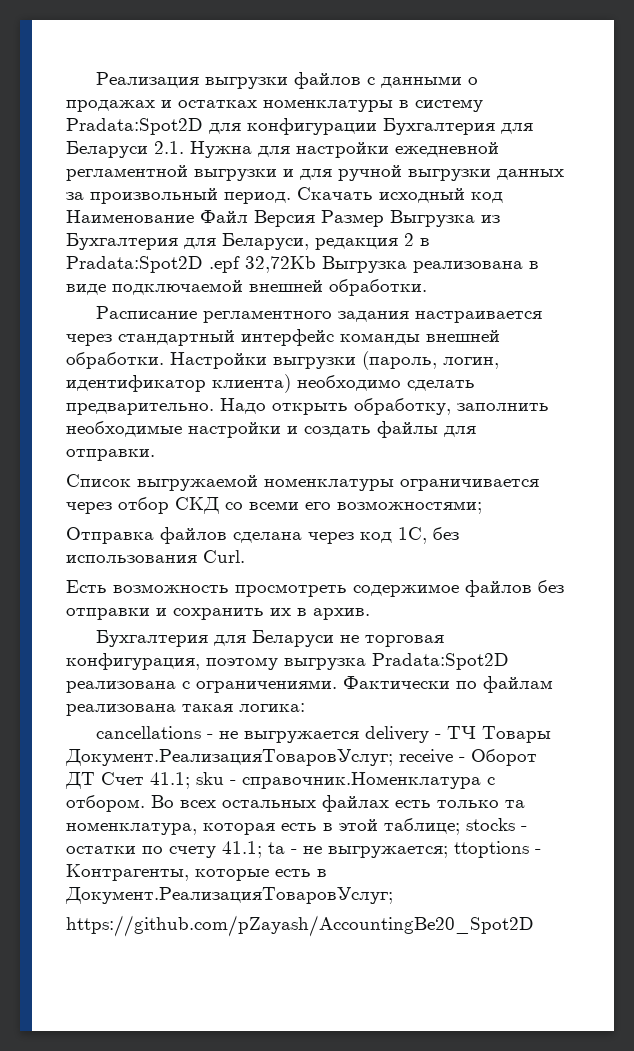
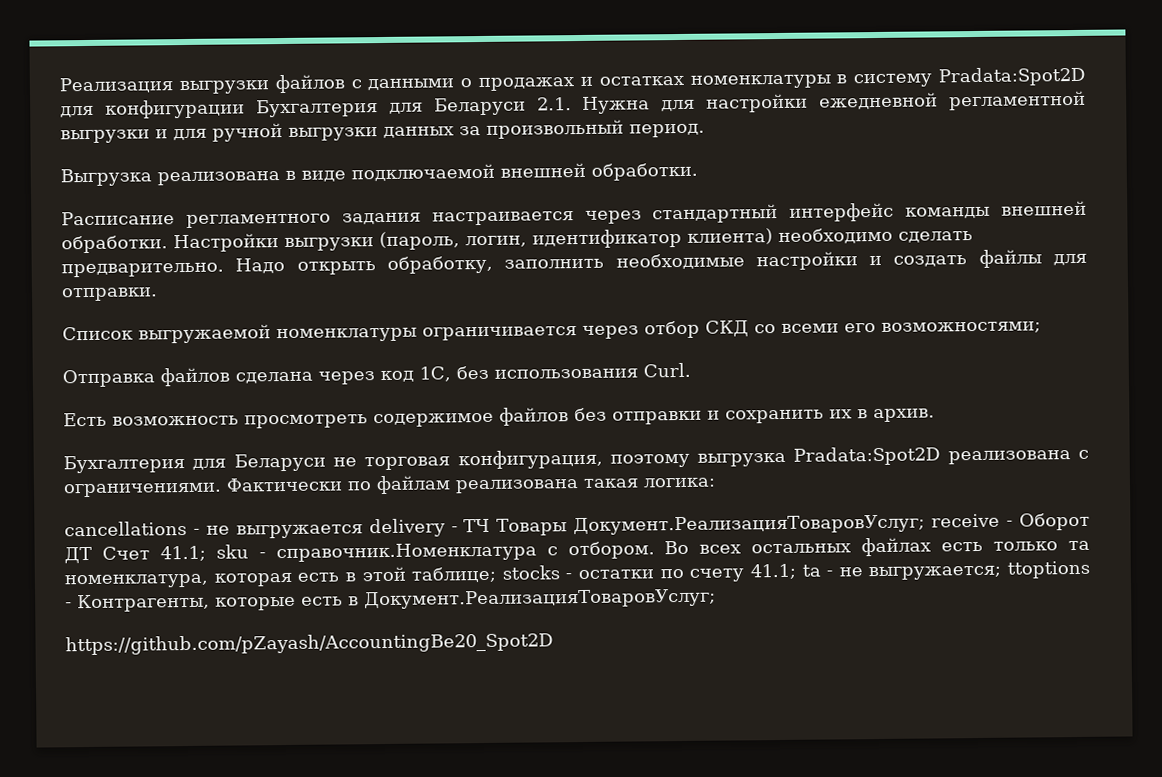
[297,187,503,203] [66,210,500,227] [66,233,430,250] [66,256,316,273] Скачать исходный код Наименование Файл Версия Размер Выгрузка из Бухгалтерия для Беларуси, редакция 2 в Pradata:Spot2D .epf 32,72Kb -> (705, 130) //

